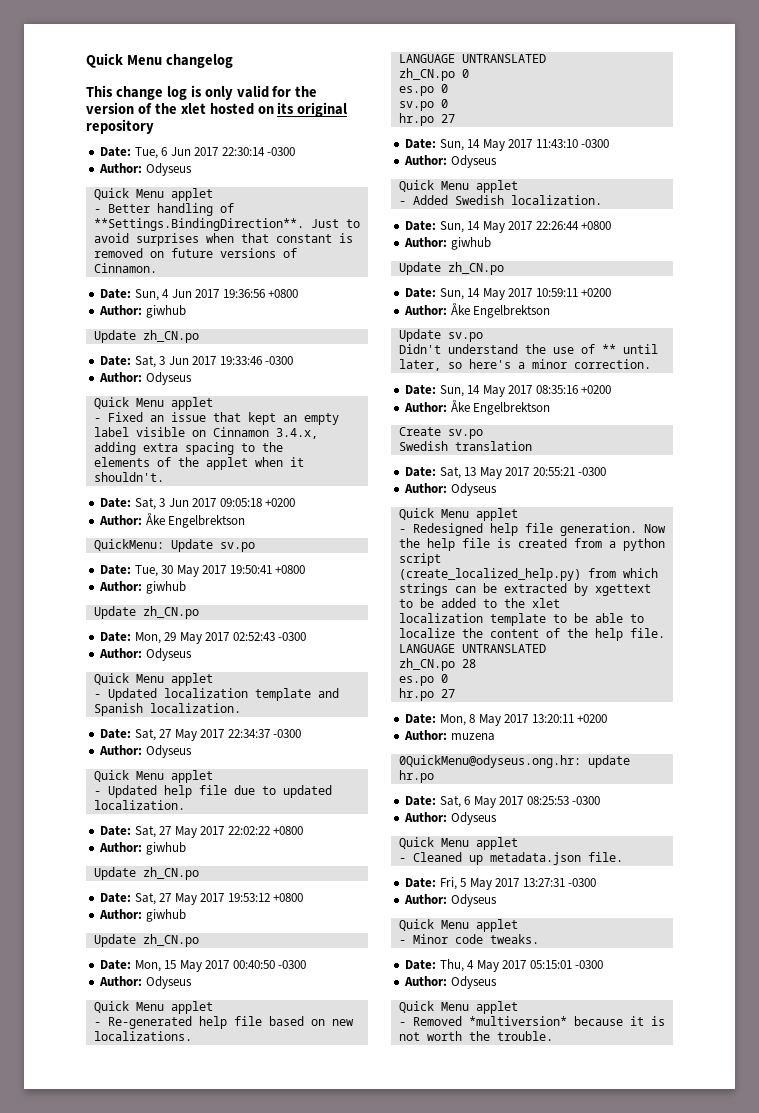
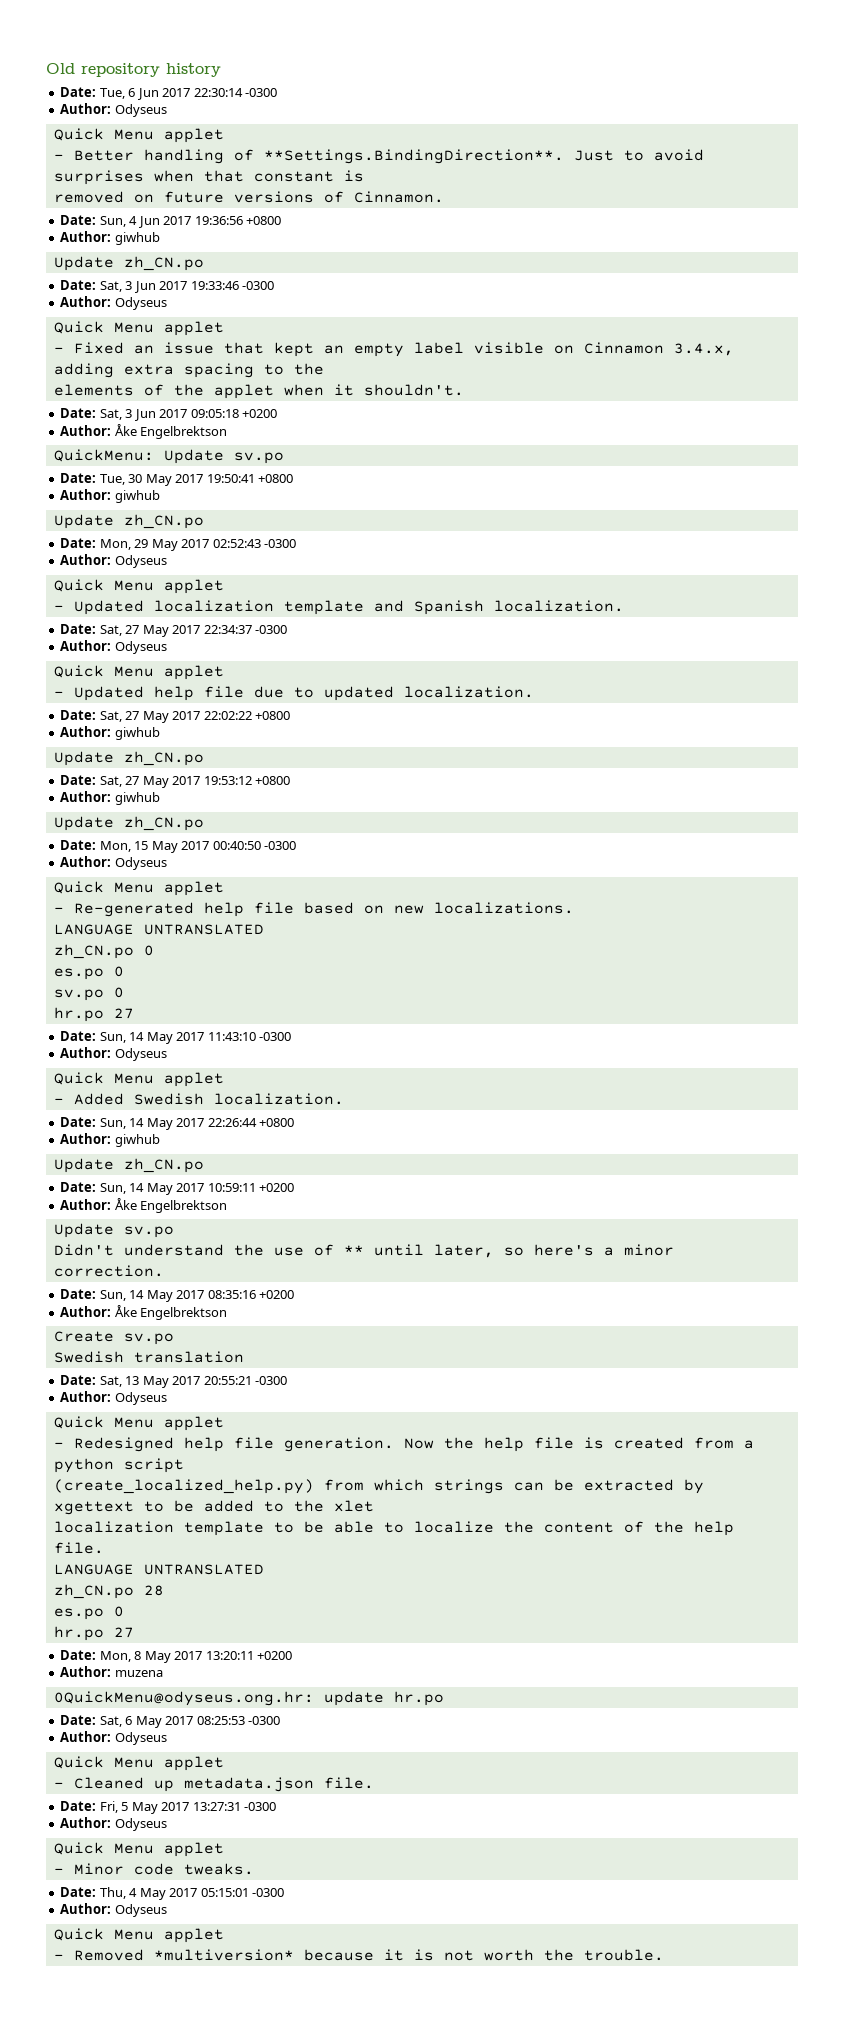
[86,53,233,68] [86,85,318,100] [86,102,348,117] Quick Menu changelog // This change log is only valid for the version of the xlet hosted on its original -> [46,63,75,74] Old
(154, 126) none -> [166,63,221,77] history

